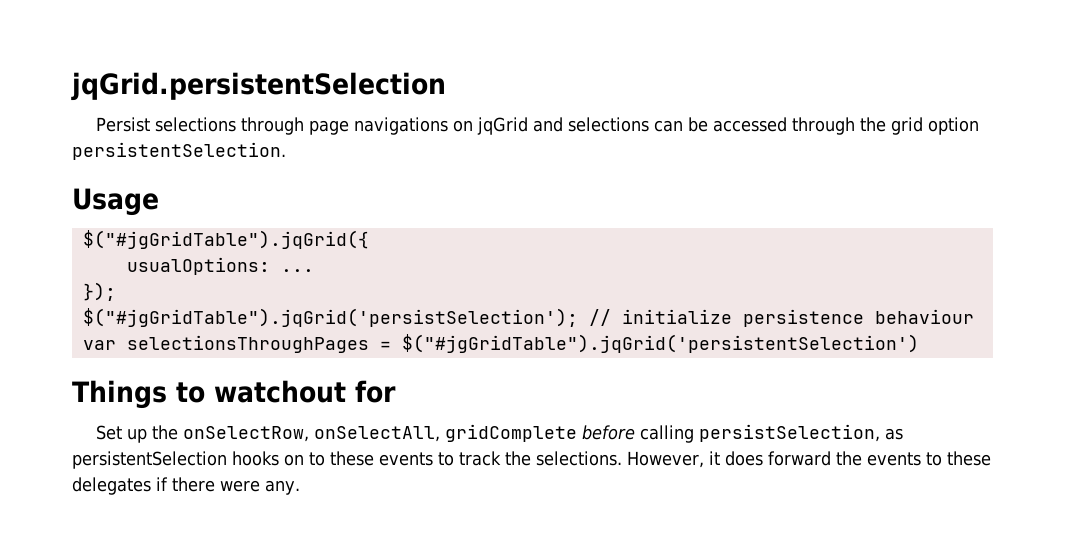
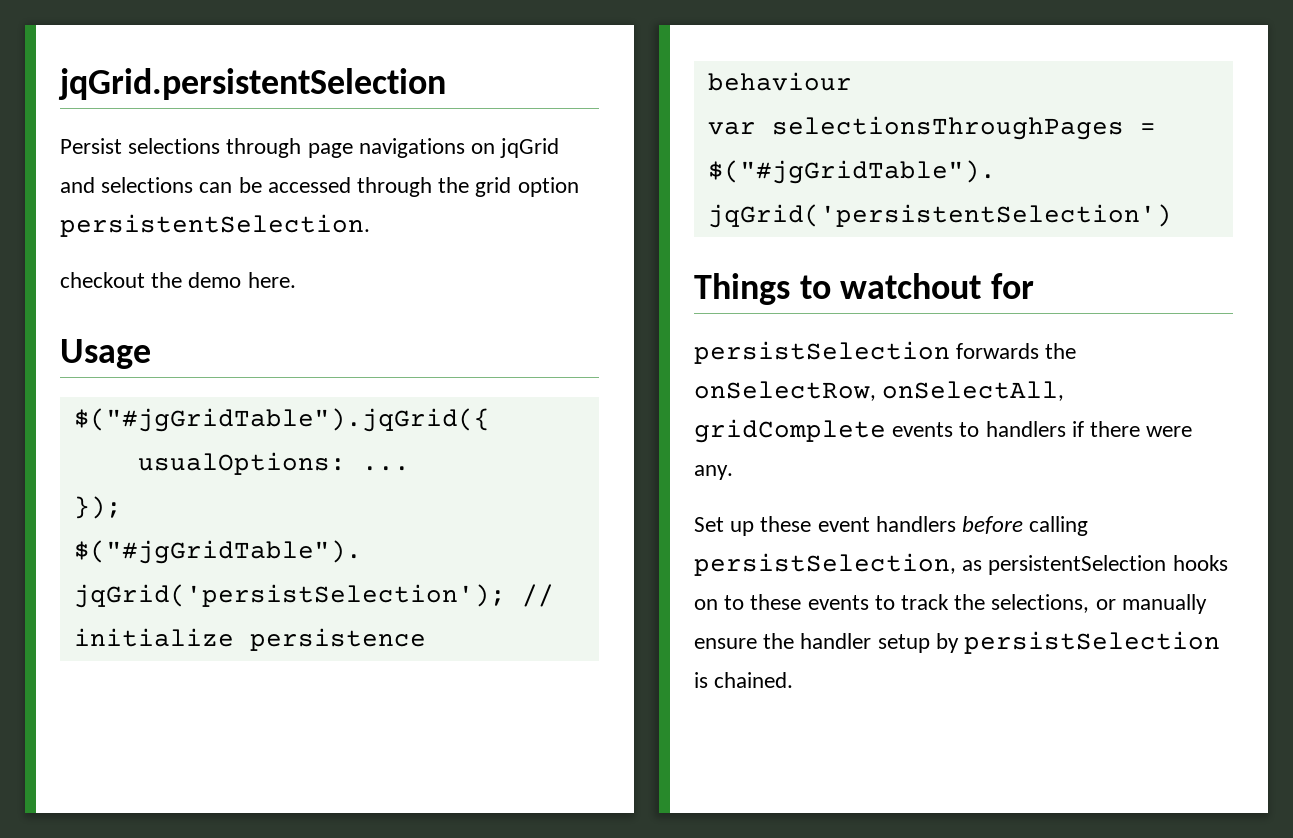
(286, 151) none -> [60,272,296,288] // checkout the demo here.
[95,425,147,443] Set up -> [694,341,1040,364] persistSelection forwards
(577, 433) none -> [892,421,1193,437] [694,465,733,480] [694,516,956,536] events to handlers if there were any. // Set up these event handlers
[536,451,991,468] [72,477,300,495] selections. However, it does forward the events to these delegates if there were any. -> [991,594,1207,614] [694,631,1221,654] [694,672,794,688] selections, or manually ensure the handler setup by persistSelection is chained.

